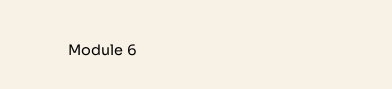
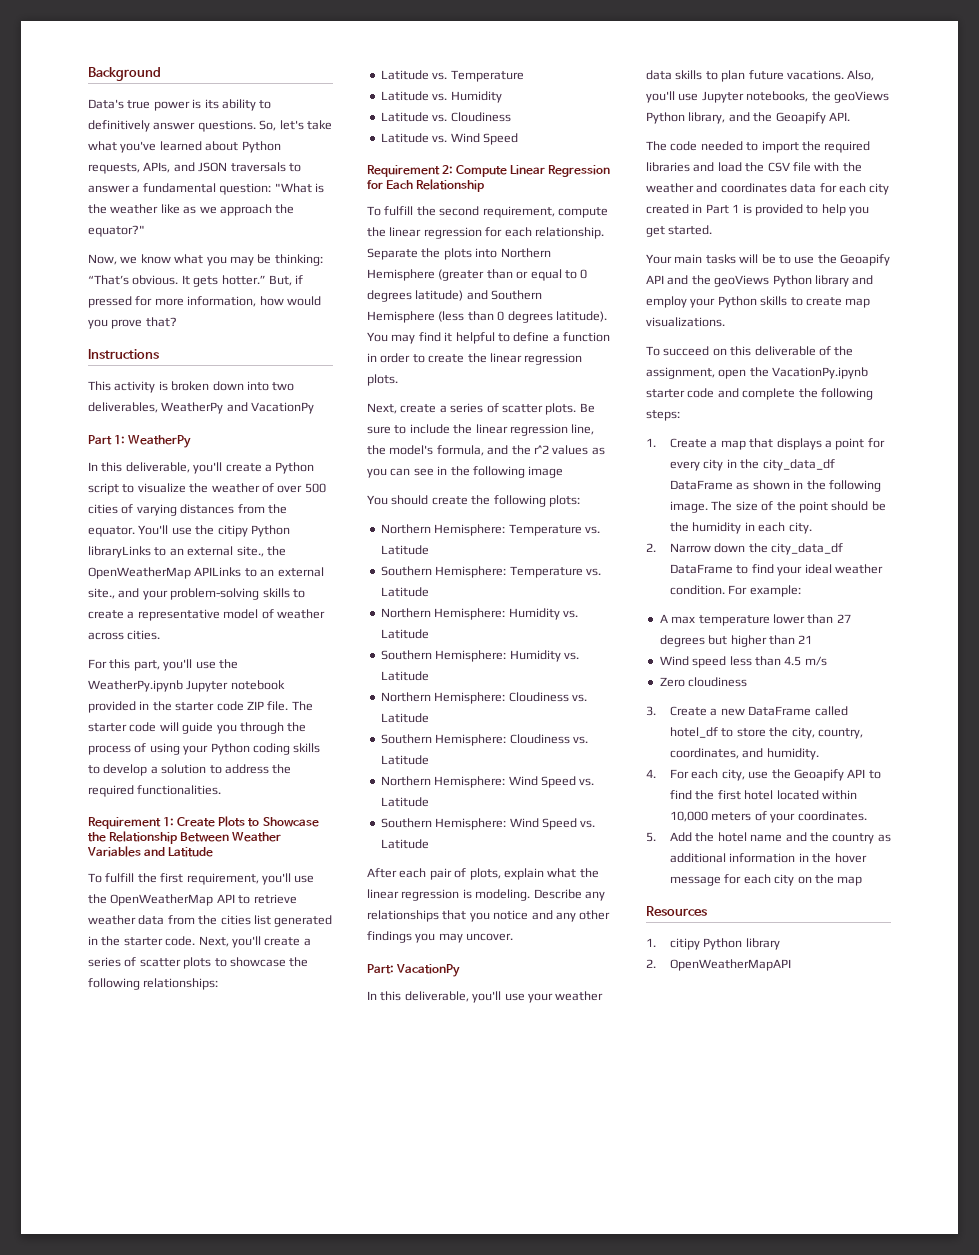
[68,44,137,56] Module 6 -> [88,67,161,81] [88,99,272,111] [88,120,332,132] [88,141,281,153] [88,162,301,174] [88,183,324,195] [88,204,295,216] [88,225,145,237] [88,254,323,266] [88,275,304,287] [88,296,321,308] [88,317,177,329] [88,349,159,359] [88,381,295,393] [88,402,315,414] [88,435,192,448] [88,462,315,474] [88,483,326,495] [88,504,287,516] [88,525,290,537] [88,546,286,558] [88,567,324,579] [88,588,305,600] [88,609,325,621] [88,630,161,640] [88,659,238,671] [88,680,285,692] [88,701,313,713] [88,722,307,734] [88,743,321,755] [88,764,292,776] [88,785,222,797] [88,816,319,829] [88,831,282,844] [87,846,214,857] [88,873,315,885] [88,894,297,906] [88,915,333,927] [88,936,311,948] [88,957,309,969] [88,978,219,990] [380,70,524,82] [380,91,502,103] [380,112,511,122] [380,133,518,145] [367,165,611,177] [367,179,485,192] [367,206,608,218] [367,227,604,239] [367,248,551,260] [367,269,588,281] [367,290,543,302] [367,311,607,323] [367,332,610,344] [367,353,583,365] [367,374,398,386] [367,403,595,415] [367,424,595,436] [367,445,605,456] [367,466,564,478] [367,495,580,507] [380,524,600,536] [380,545,429,555] [380,566,601,578] [380,587,429,597] [380,608,578,620] [380,629,429,639] [380,650,579,662] [380,671,429,681] [380,692,587,704] [380,713,429,723] [380,734,588,746] [380,755,429,765] [380,776,595,788] [380,797,429,807] [380,818,596,830] [380,839,429,849] [367,868,599,880] [367,889,605,901] [367,910,611,922] [367,931,514,943] [367,964,461,977] [367,991,604,1003] [646,70,875,82] [646,91,889,103] [646,112,850,124] [646,141,871,153] [646,162,862,172] [646,183,890,195] [646,204,869,216] [646,225,713,237] [646,254,890,266] [646,275,874,287] [646,296,871,308] [646,317,725,327] [646,346,854,356] [646,367,869,379] [646,388,873,400] [646,410,680,421] [646,438,885,450] [670,459,835,471] [670,480,881,492] [670,501,886,513] [670,522,812,534] [646,543,844,555] [670,564,883,576] [670,585,801,597] [659,614,851,626] [659,635,813,647] [659,656,827,668] [659,677,748,687] [646,706,848,716] [670,727,863,739] [670,748,819,760] [646,769,881,781] [670,790,857,800] [670,811,867,823] [646,832,891,844] [670,853,867,863] [670,874,863,886] [646,906,707,916] [646,938,780,950] [646,959,792,971] Background // Data's true power is its ability to definitively answer questions. So, let's take what you've learned about Python requests, APIs, and JSON traversals to answer a fundamental question: "What is the weather like as we approach the equator?" // Now, we know what you may be thinking: “That’s obvious. It gets hotter.” But, if pressed for more information, how would you prove that? // Instructions // This activity is broken down into two deliverables, WeatherPy and VacationPy // Part 1: WeatherPy // In this deliverable, you'll create a Python script to visualize the weather of over 500 cities of varying distances from the equator. You'll use the citipy Python libraryLinks to an external site., the OpenWeatherMap APILinks to an external site., and your problem-solving skills to create a representative model of weather across cities. // For this part, you'll use the WeatherPy.ipynb Jupyter notebook provided in the starter code ZIP file. The starter code will guide you through the process of using your Python coding skills to develop a solution to address the required functionalities. // Requirement 1: Create Plots to Showcase the Relationship Between Weather Variables and Latitude // To fulfill the first requirement, you'll use the OpenWeatherMap API to retrieve weather data from the cities list generated in the starter code. Next, you'll create a series of scatter plots to showcase the following relationships: // Latitude vs. Temperature // Latitude vs. Humidity // Latitude vs. Cloudiness // Latitude vs. Wind Speed // Requirement 2: Compute Linear Regression for Each Relationship // To fulfill the second requirement, compute the linear regression for each relationship. Separate the plots into Northern Hemisphere (greater than or equal to 0 degrees latitude) and Southern Hemisphere (less than 0 degrees latitude). You may find it helpful to define a function in order to create the linear regression plots. // Next, create a series of scatter plots. Be sure to include the linear regression line, the model's formula, and the r^2 values as you can see in the following image // You should create the following plots: // Northern Hemisphere: Temperature vs. Latitude // Southern Hemisphere: Temperature vs. Latitude // Northern Hemisphere: Humidity vs. Latitude // Southern Hemisphere: Humidity vs. Latitude // Northern Hemisphere: Cloudiness vs. Latitude // Southern Hemisphere: Cloudiness vs. Latitude // Northern Hemisphere: Wind Speed vs. Latitude // Southern Hemisphere: Wind Speed vs. Latitude // After each pair of plots, explain what the linear regression is modeling. Describe any relationships that you notice and any other findings you may uncover. // Part: VacationPy // In this deliverable, you'll use your weather data skills to plan future vacations. Also, you'll use Jupyter notebooks, the geoViews Python library, and the Geoapify API. // The code needed to import the required libraries and load the CSV file with the weather and coordinates data for each city created in Part 1 is provided to help you get started. // Your main tasks will be to use the Geoapify API and the geoViews Python library and employ your Python skills to create map visualizations. // To succeed on this deliverable of the assignment, open the VacationPy.ipynb starter code and complete the following steps: // 1. Create a map that displays a point for every city in the city_data_df DataFrame as shown in the following image. The size of the point should be the humidity in each city. // 2. Narrow down the city_data_df DataFrame to find your ideal weather condition. For example: // A max temperature lower than 27 degrees but higher than 21 // Wind speed less than 4.5 m/s // Zero cloudiness // 3. Create a new DataFrame called hotel_df to store the city, country, coordinates, and humidity. // 4. For each city, use the Geoapify API to find the first hotel located within 10,000 meters of your coordinates. // 5. Add the hotel name and the country as additional information in the hover message for each city on the map // Resources // 1. citipy Python library // 2. OpenWeatherMapAPI

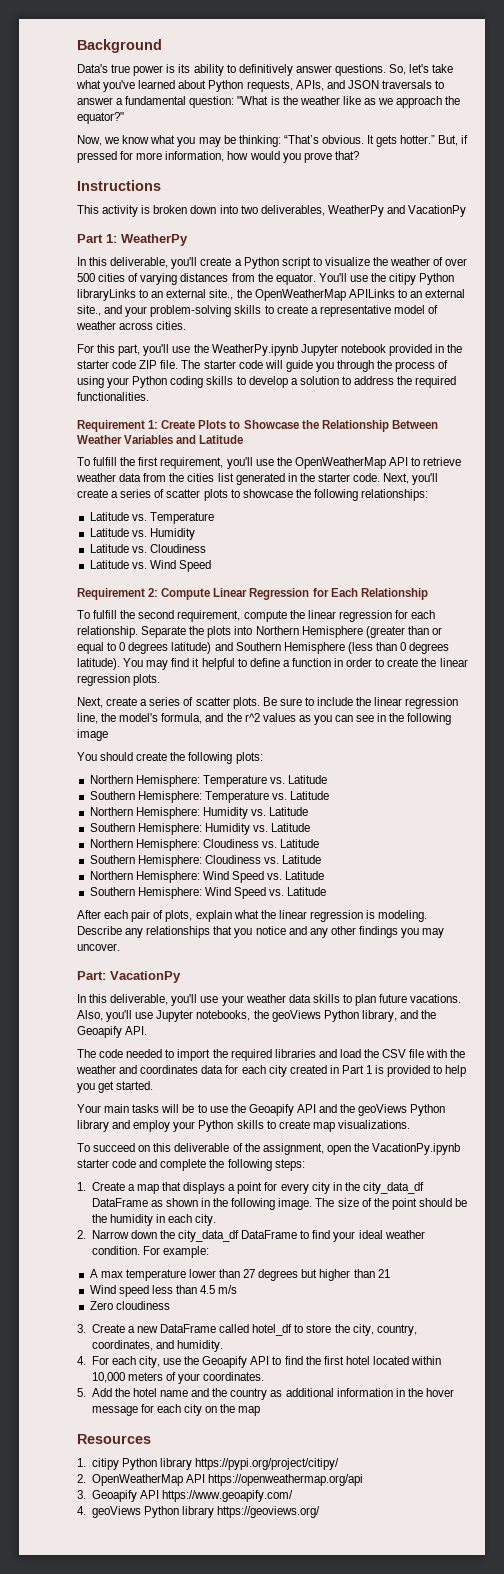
[646,959,792,971] // 2. OpenWeatherMapAPI -> [195,1458,340,1470] [77,1474,363,1486] [77,1490,293,1502] [77,1506,321,1518] https://pypi.org/project/citipy/ // 2. OpenWeatherMap API https://openweathermap.org/api // 3. Geoapify API https://www.geoapify.com/ // 4. geoViews Python library https://geoviews.org/

